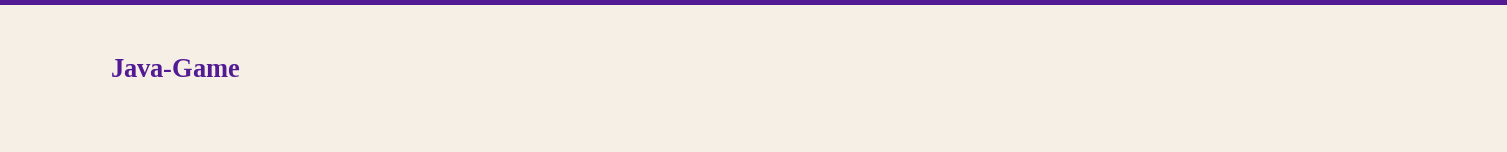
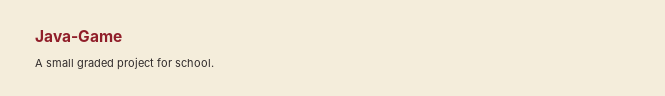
(240, 68) none -> [35,57,214,70] // A small graded project for school.

